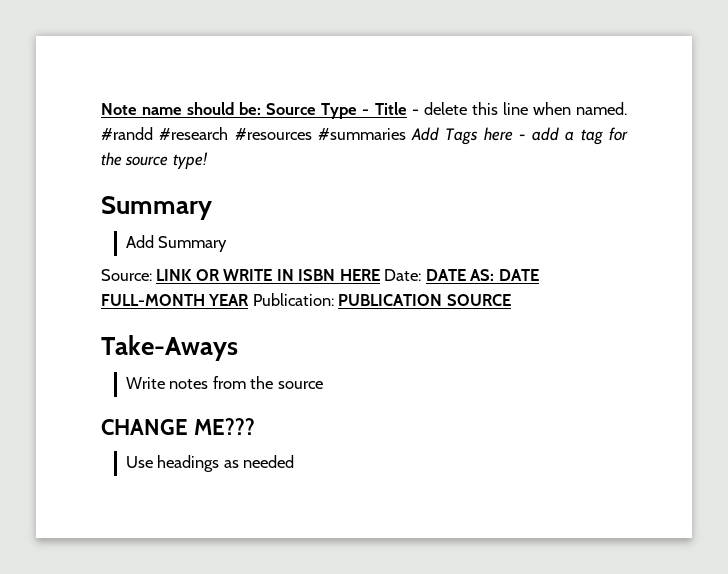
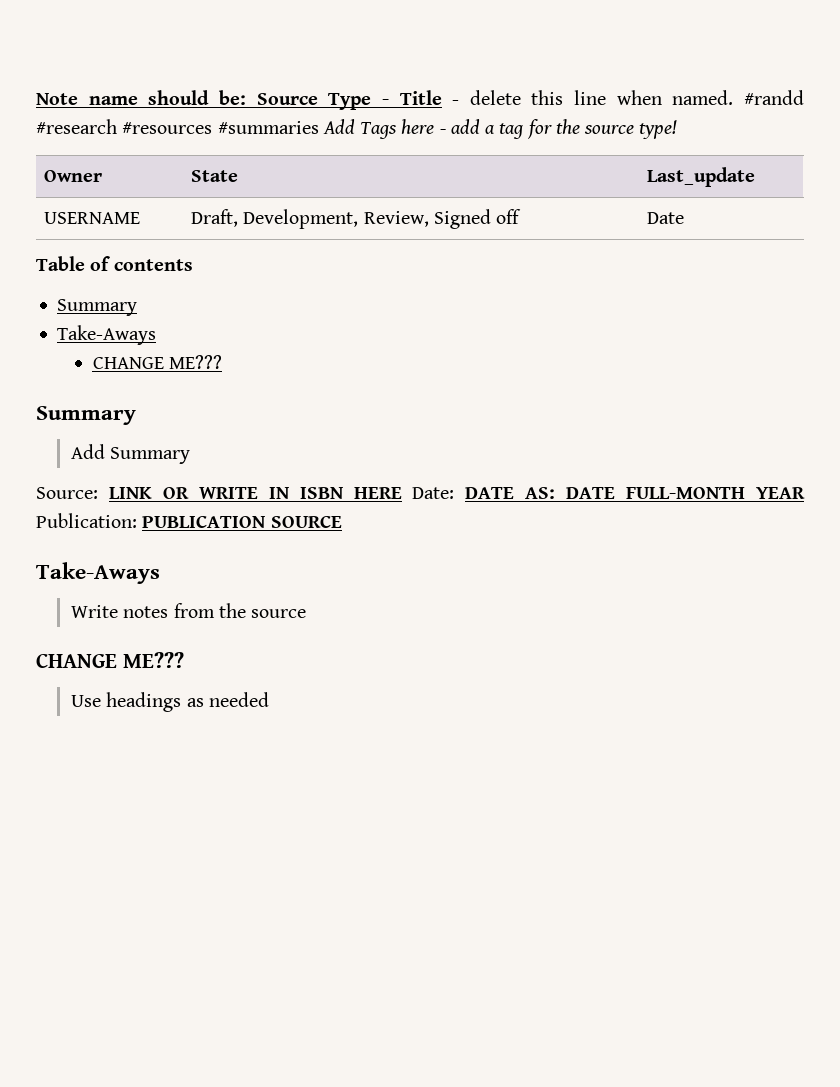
(208, 160) none -> [44,170,103,182] [191,170,239,182] [647,167,756,187] [44,212,141,224] [191,209,522,229] [647,212,685,224] [36,256,193,271] [57,299,138,316] [57,325,157,345] [92,355,222,369] // Owner | State | Last_update // USERNAME | Draft, Development, Review, Signed off | Date // Table of contents // Summary // Take-Aways // CHANGE ME???

